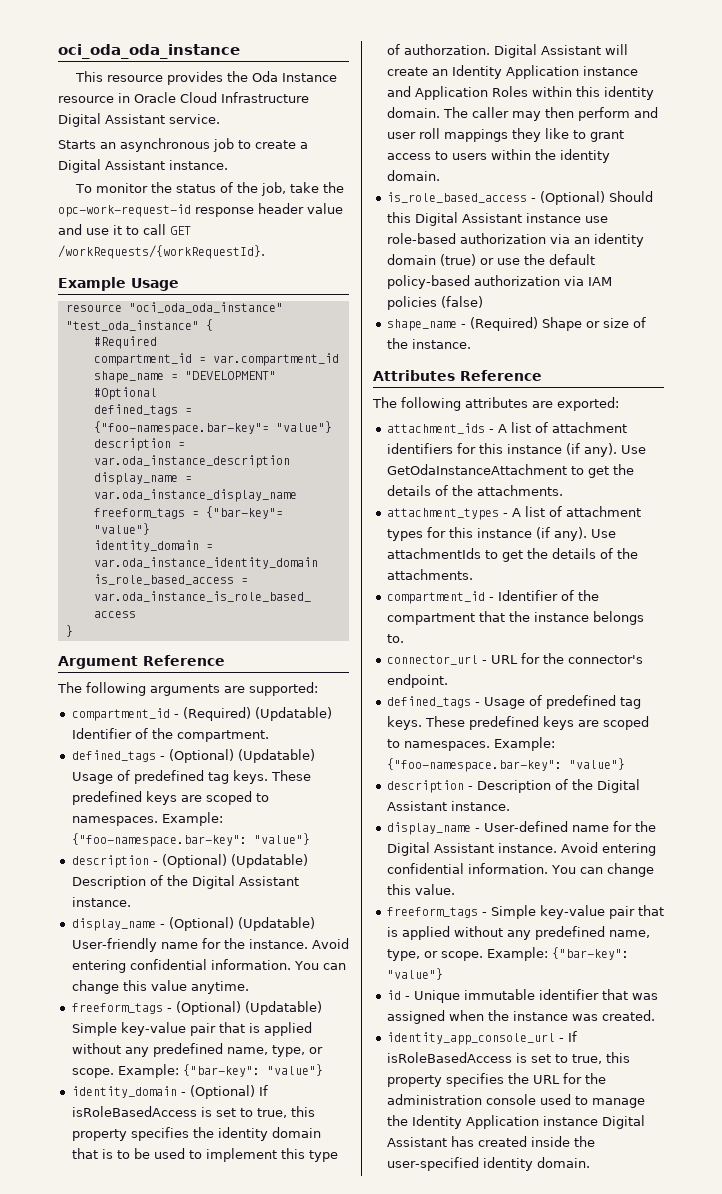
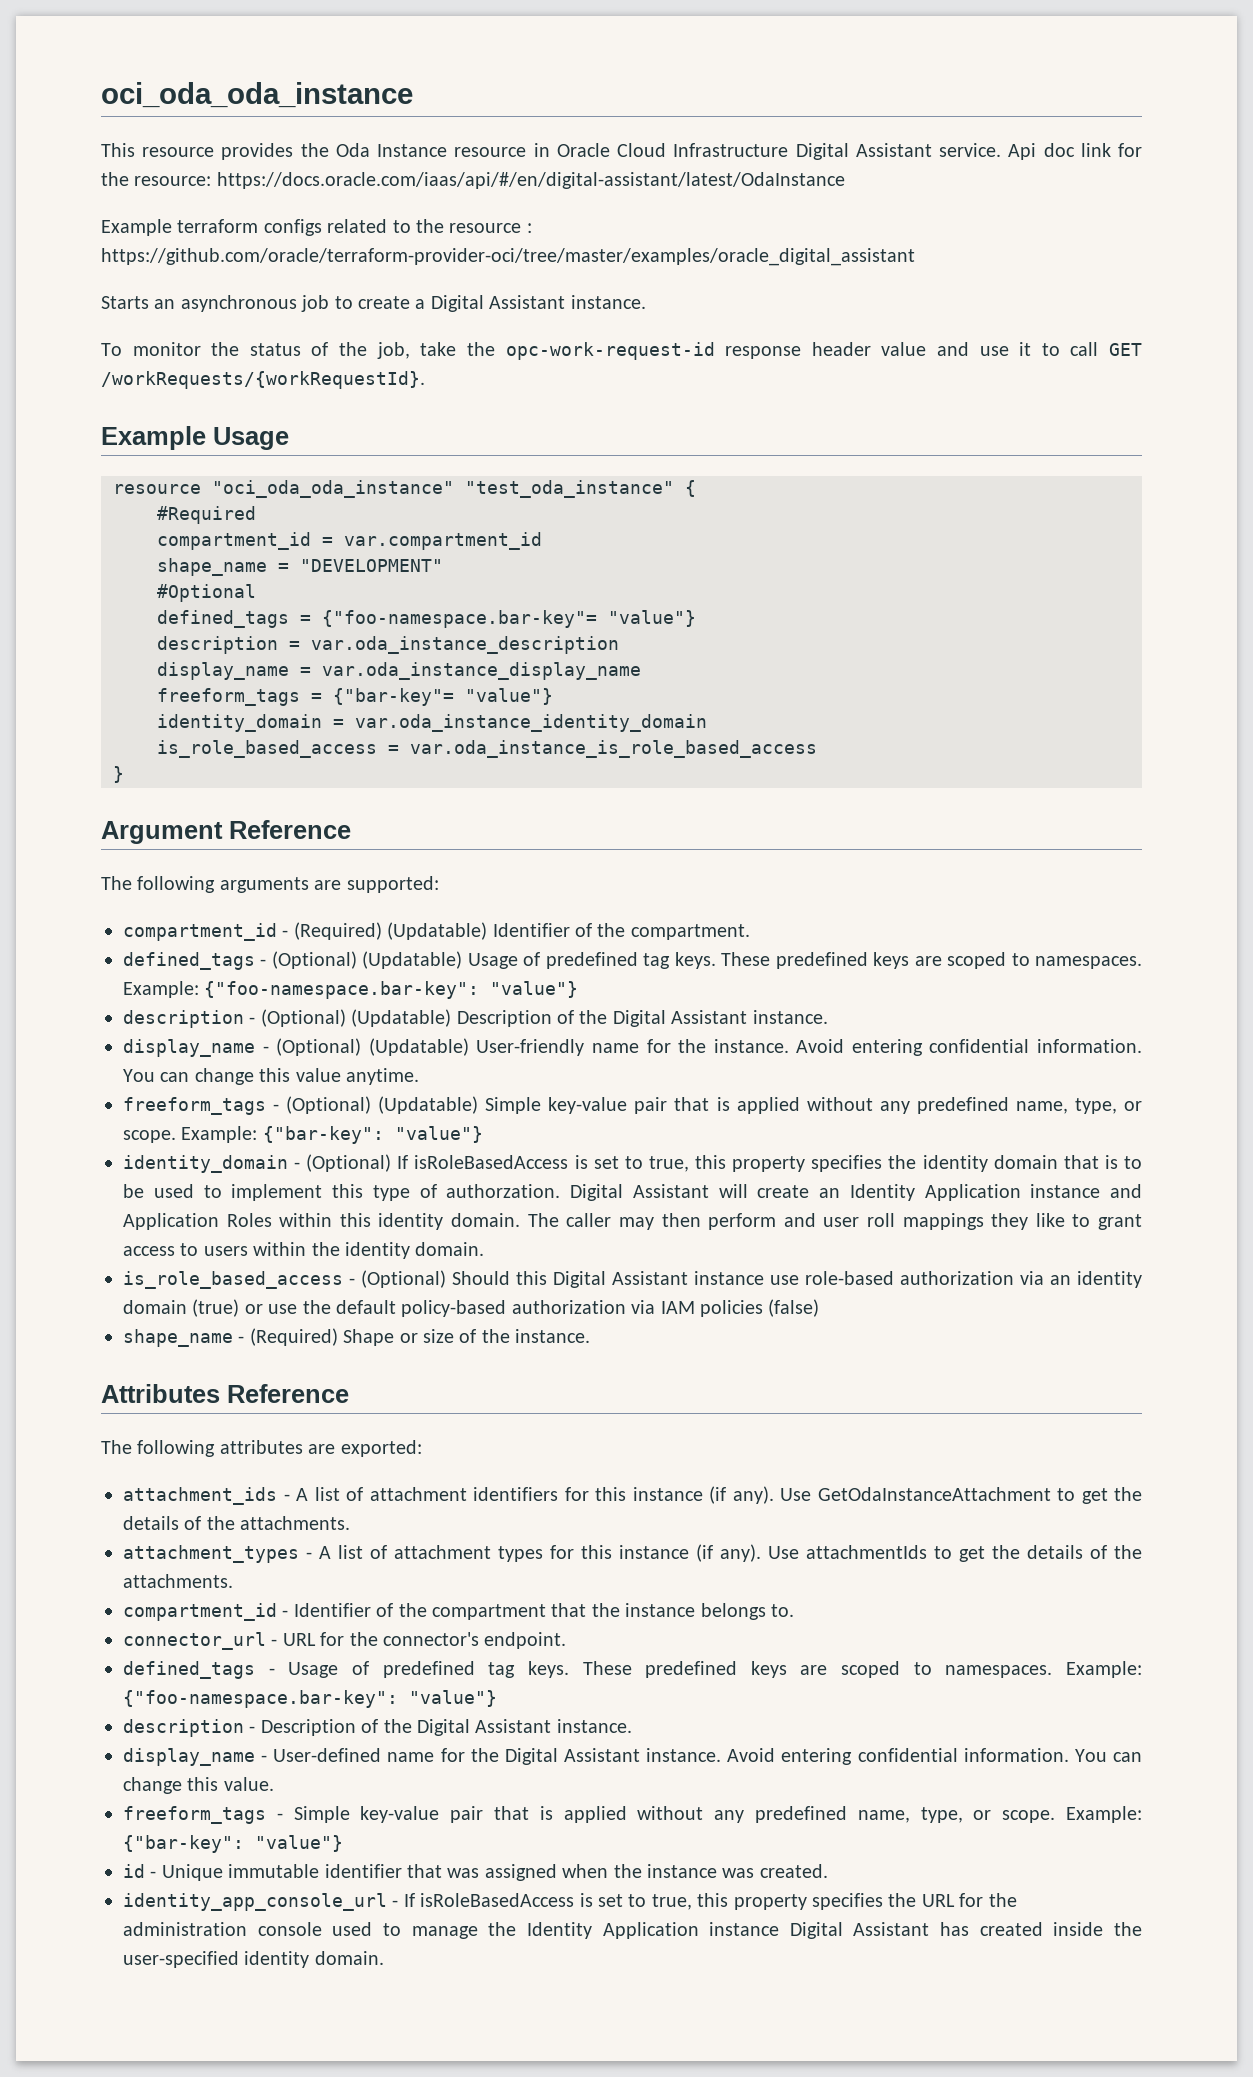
(220, 119) none -> [1008,143,1142,160] [101,172,845,189] [101,219,532,236] [101,248,915,266] Api doc link for the resource: https://docs.oracle.com/iaas/api/#/en/digital-assistant/latest/OdaInstance // Example terraform configs related to the resource : https://github.com/oracle/terraform-provider-oci/tree/master/examples/oracle_digital_assistant

